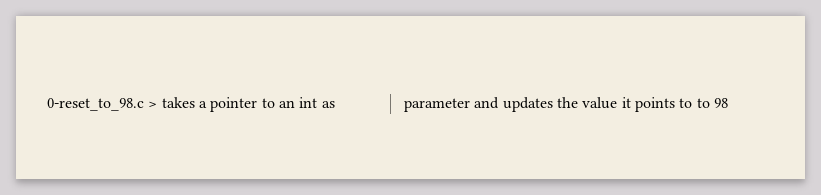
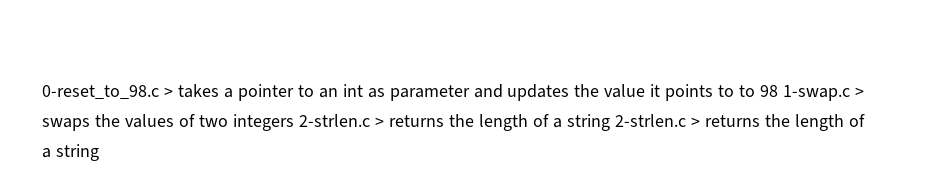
(728, 103) none -> [783,85,865,101] [42,114,865,131] [42,144,99,161] 1-swap.c > swaps the values of two integers 2-strlen.c > returns the length of a string 2-strlen.c > returns the length of a string

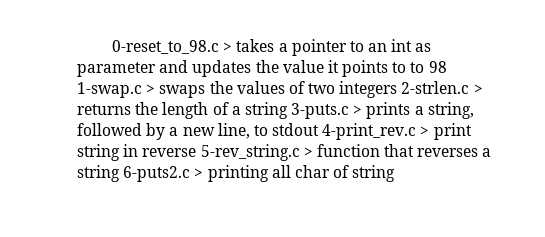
[615,114,865,131] [42,148,51,158] 2-strlen.c > returns the length of a -> [291,102,474,119] [77,123,472,140] [77,144,492,161] [77,165,350,182] 3-puts.c > prints a string, followed by a new line, to stdout 4-print_rev.c > print string in reverse 5-rev_string.c > function that reverses a string 6-puts2.c > printing all char of

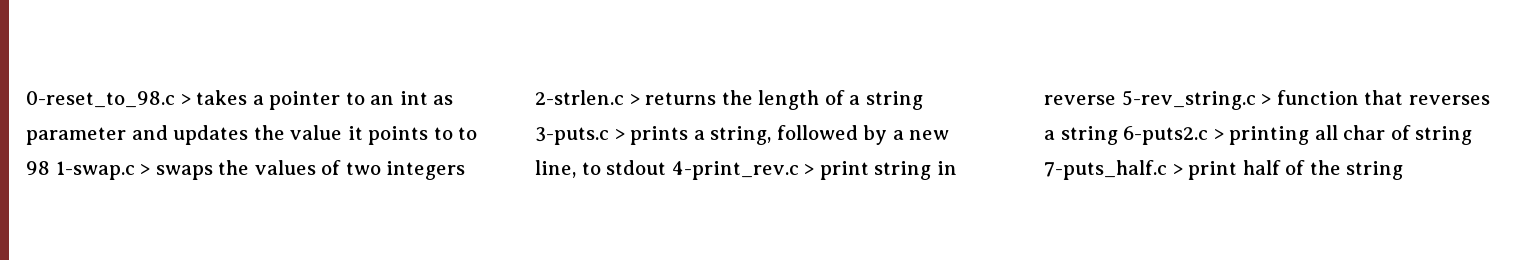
(396, 173) none -> [1044,160,1404,180] 7-puts_half.c > print half of the string

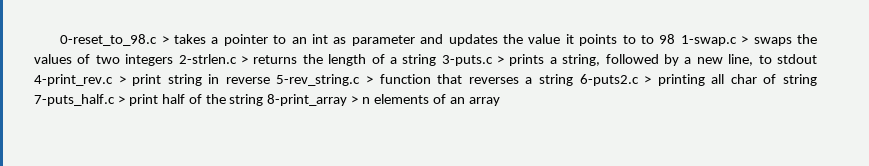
(1404, 170) none -> [267,94,500,106] 8-print_array > n elements of an array

